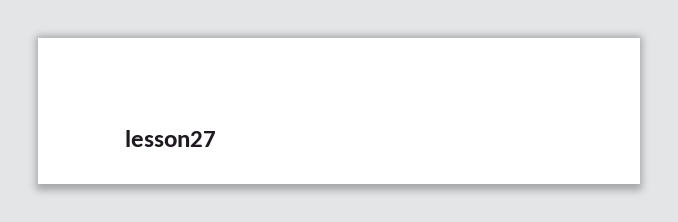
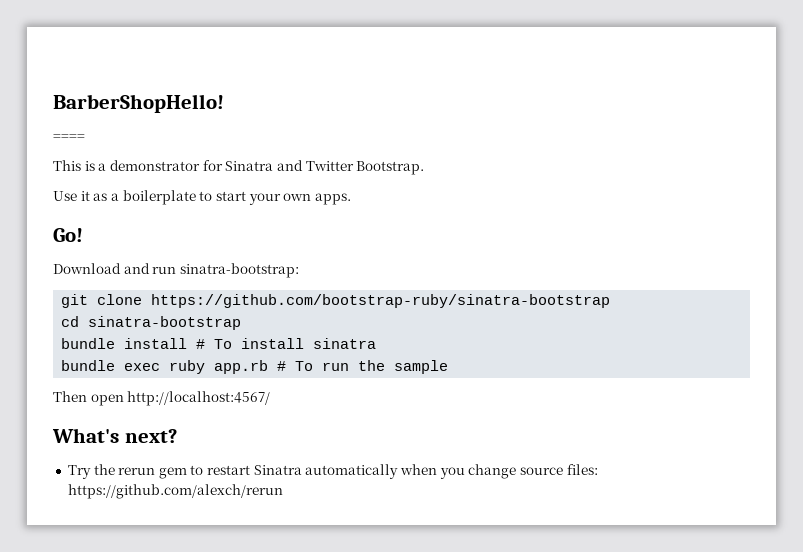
[125,130,216,147] lesson27 -> [53,94,224,113] [53,134,85,141] [53,160,425,175] [53,190,351,205] [53,228,83,242] [53,263,299,278] [61,294,611,308] [61,316,242,330] [61,338,377,349] [61,360,449,374] [53,391,271,406] [52,428,177,443] [67,464,598,479] [67,484,283,499] BarberShopHello! // ==== // This is a demonstrator for Sinatra and Twitter Bootstrap. // Use it as a boilerplate to start your own apps. // Go! // Download and run sinatra-bootstrap: // git clone https://github.com/bootstrap-ruby/sinatra-bootstrap // cd sinatra-bootstrap // bundle install # To install sinatra // bundle exec ruby app.rb # To run the sample // Then open http://localhost:4567/ // What's next? // Try the rerun gem to restart Sinatra automatically when you change source files: https://github.com/alexch/rerun

